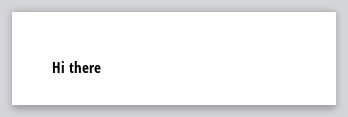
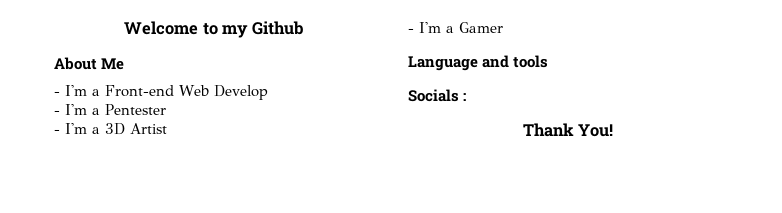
[52,61,102,73] Hi there -> [124,21,304,38] [54,57,125,70] [54,85,268,100] [54,104,166,115] [54,123,167,135] [408,22,503,33] [408,55,549,71] [408,89,467,102] [522,123,614,137] Welcome to my Github // About Me // - I'm a Front-end Web Develop // - I'm a Pentester // - I'm a 3D Artist // - I'm a Gamer // Language and tools // Socials : // Thank You!

